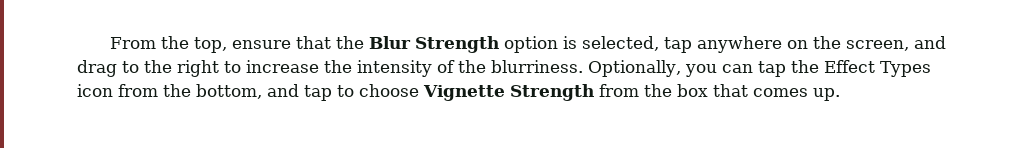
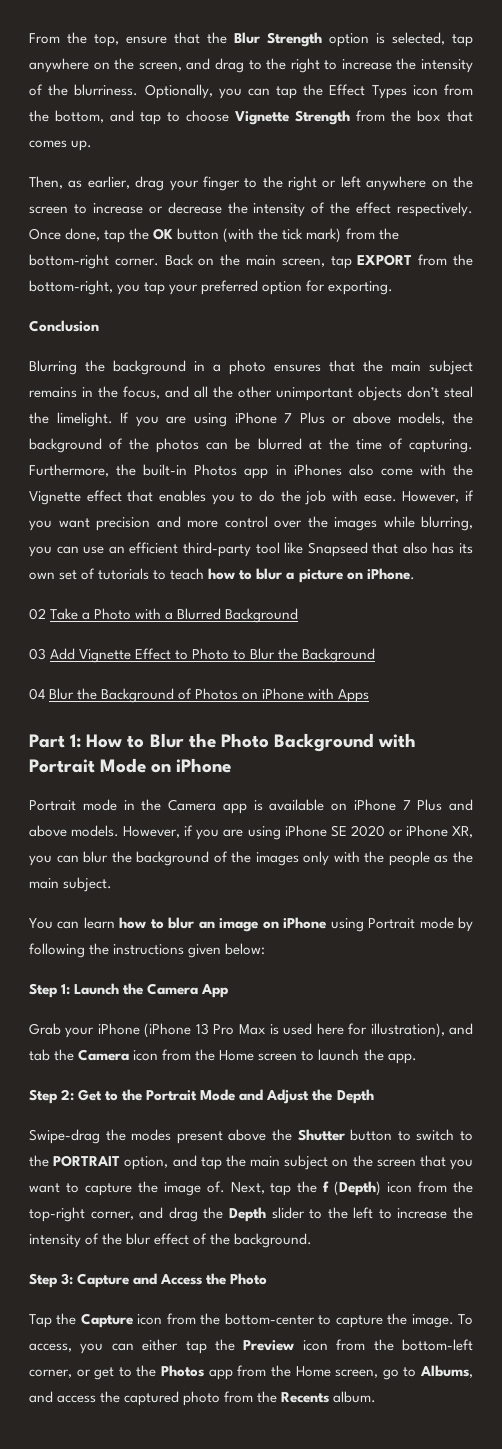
(840, 94) none -> [29,176,473,191] [29,202,473,217] [29,228,399,243] [29,254,474,269] [29,280,394,295] [29,320,99,332] [29,360,473,375] [29,386,473,401] [29,412,473,427] [29,438,473,453] [29,464,474,479] [29,490,475,505] [29,516,473,531] [29,542,473,557] [29,568,415,583] [29,608,299,623] [29,648,376,663] [29,688,370,703] [29,733,417,752] [29,758,232,773] [29,799,473,814] [29,825,473,840] [29,851,474,866] [29,877,113,892] [29,917,473,932] [29,943,266,958] [29,983,229,998] [29,1023,473,1038] [29,1049,417,1064] [29,1089,374,1104] [29,1129,474,1144] [29,1155,474,1170] [29,1181,473,1196] [29,1207,473,1222] [29,1233,313,1248] [29,1273,268,1288] [29,1313,473,1328] [29,1339,473,1354] [29,1365,474,1380] [29,1391,377,1406] // Then, as earlier, drag your finger to the right or left anywhere on the screen to increase or decrease the intensity of the effect respectively. Once done, tap the OK button (with the tick mark) from the bottom-right corner. Back on the main screen, tap EXPORT from the bottom-right, you tap your preferred option for exporting. // Conclusion // Blurring the background in a photo ensures that the main subject remains in the focus, and all the other unimportant objects don’t steal the limelight. If you are using iPhone 7 Plus or above models, the background of the photos can be blurred at the time of capturing. Furthermore, the built-in Photos app in iPhones also come with the Vignette effect that enables you to do the job with ease. However, if you want precision and more control over the images while blurring, you can use an efficient third-party tool like Snapseed that also has its own set of tutorials to teach how to blur a picture on iPhone. // 02 Take a Photo with a Blurred Background // 03 Add Vignette Effect to Photo to Blur the Background // 04 Blur the Background of Photos on iPhone with Apps // Part 1: How to Blur the Photo Background with Portrait Mode on iPhone // Portrait mode in the Camera app is available on iPhone 7 Plus and above models. However, if you are using iPhone SE 2020 or iPhone XR, you can blur the background of the images only with the people as the main subject. // You can learn how to blur an image on iPhone using Portrait mode by following the instructions given below: // Step 1: Launch the Camera App // Grab your iPhone (iPhone 13 Pro Max is used here for illustration), and tab the Camera icon from the Home screen to launch the app. // Step 2: Get to the Portrait Mode and Adjust the Depth // Swipe-drag the modes present above the Shutter button to switch to the PORTRAIT option, and tap the main subject on the screen that you want to capture the image of. Next, tap the f (Depth) icon from the top-right corner, and drag the Depth slider to the left to increase the intensity of the blur effect of the background. // Step 3: Capture and Access the Photo // Tap the Capture icon from the bottom-center to capture the image. To access, you can either tap the Preview icon from the bottom-left corner, or get to the Photos app from the Home screen, go to Albums, and access the captured photo from the Recents album.

